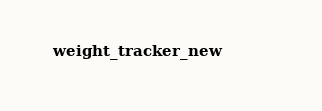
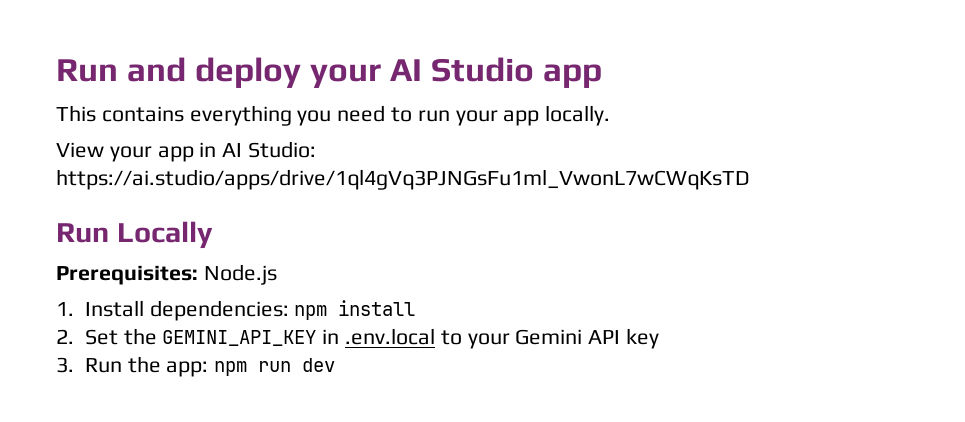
[52,45,223,60] weight_tracker_new -> [56,57,603,88] [56,105,611,126] [56,141,317,162] [56,169,750,190] [56,221,213,249] [56,264,277,285] [56,300,416,321] [56,328,659,349] [56,356,336,377] Run and deploy your AI Studio app // This contains everything you need to run your app locally. // View your app in AI Studio: https://ai.studio/apps/drive/1ql4gVq3PJNGsFu1ml_VwonL7wCWqKsTD // Run Locally // Prerequisites: Node.js // 1. Install dependencies: npm install // 2. Set the GEMINI_API_KEY in .env.local to your Gemini API key // 3. Run the app: npm run dev

